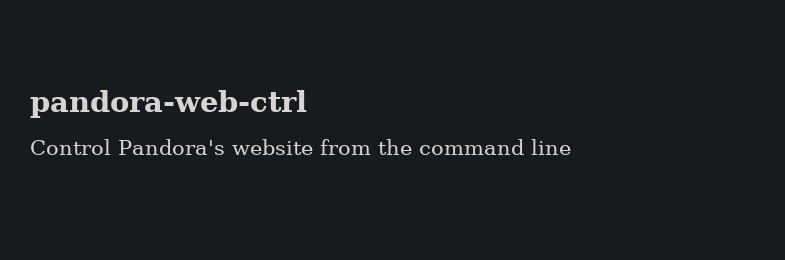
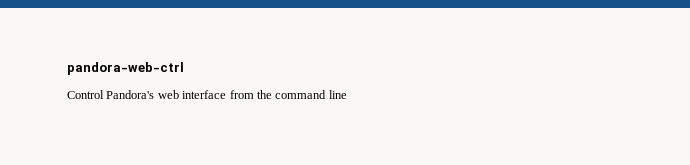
[231,139,313,155] website -> [157,90,227,99] web interface

